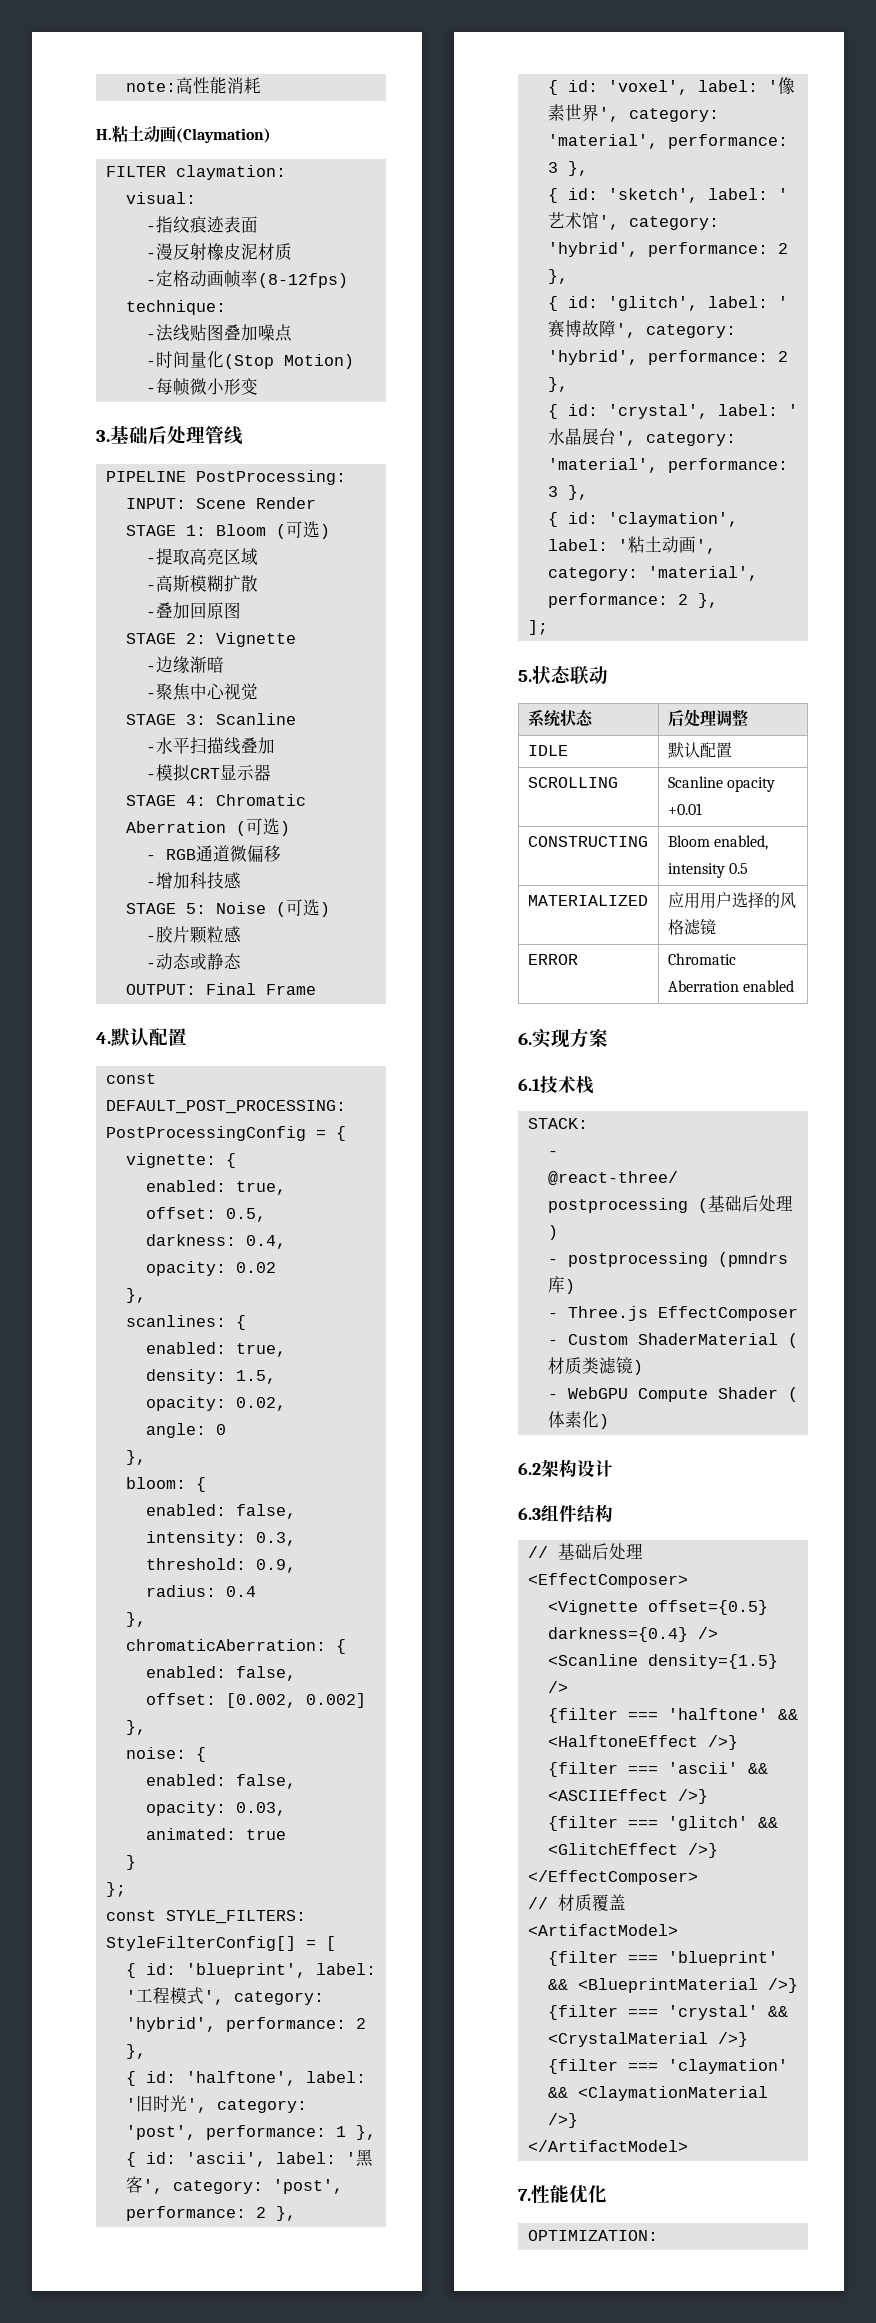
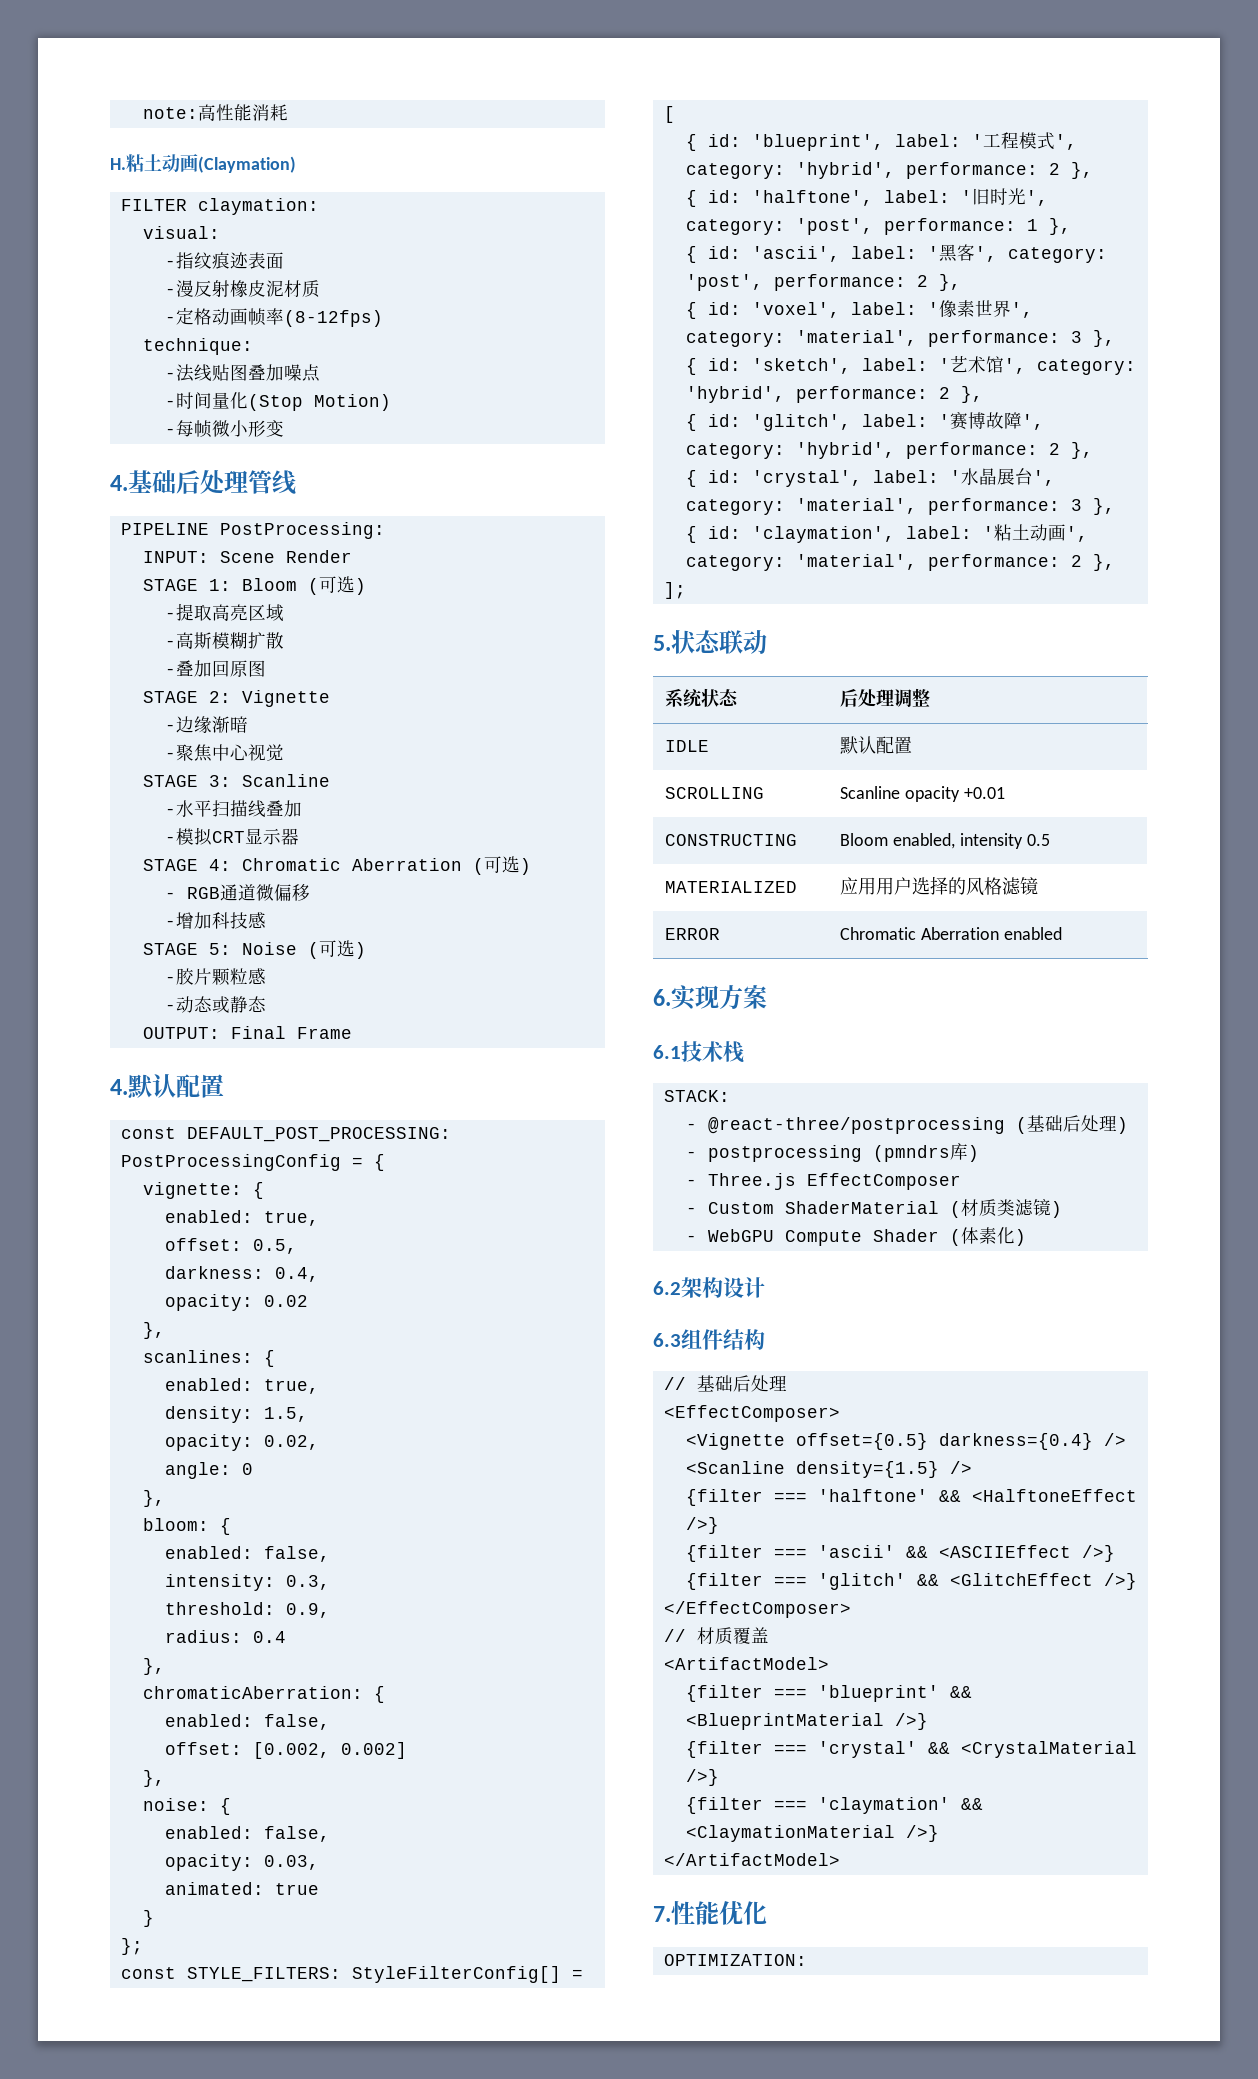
[96,430,110,442] 3. -> [110,475,128,491] 4.

